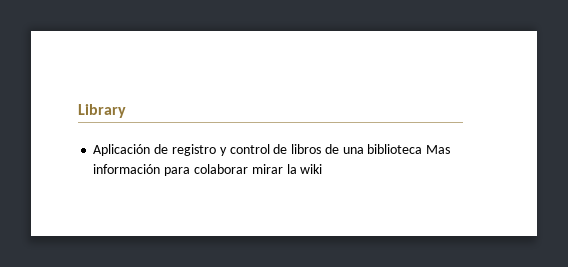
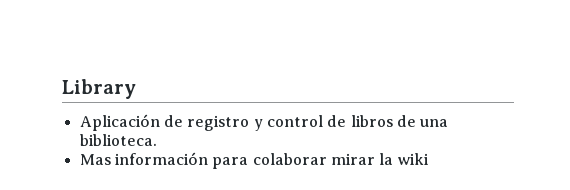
[367,144,423,154] biblioteca -> [79,134,157,146] biblioteca. //

